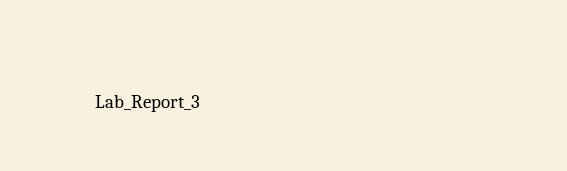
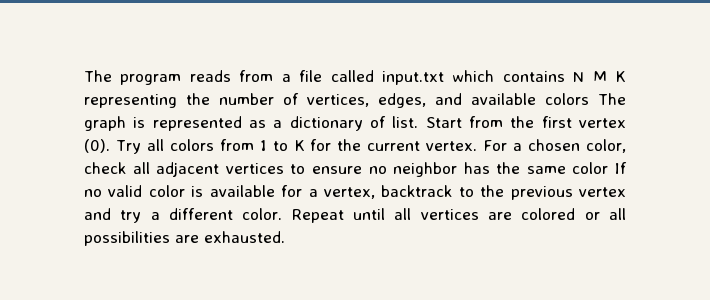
[95,94,200,112] Lab_Report_3 -> [84,70,626,85] [84,93,626,108] [84,116,626,131] [84,139,626,154] [84,162,627,177] [84,185,626,200] [84,208,626,223] [84,231,285,246] The program reads from a file called input.txt which contains N M K representing the number of vertices, edges, and available colors The graph is represented as a dictionary of list. Start from the first vertex (0). Try all colors from 1 to K for the current vertex. For a chosen color, check all adjacent vertices to ensure no neighbor has the same color If no valid color is available for a vertex, backtrack to the previous vertex and try a different color. Repeat until all vertices are colored or all possibilities are exhausted.

